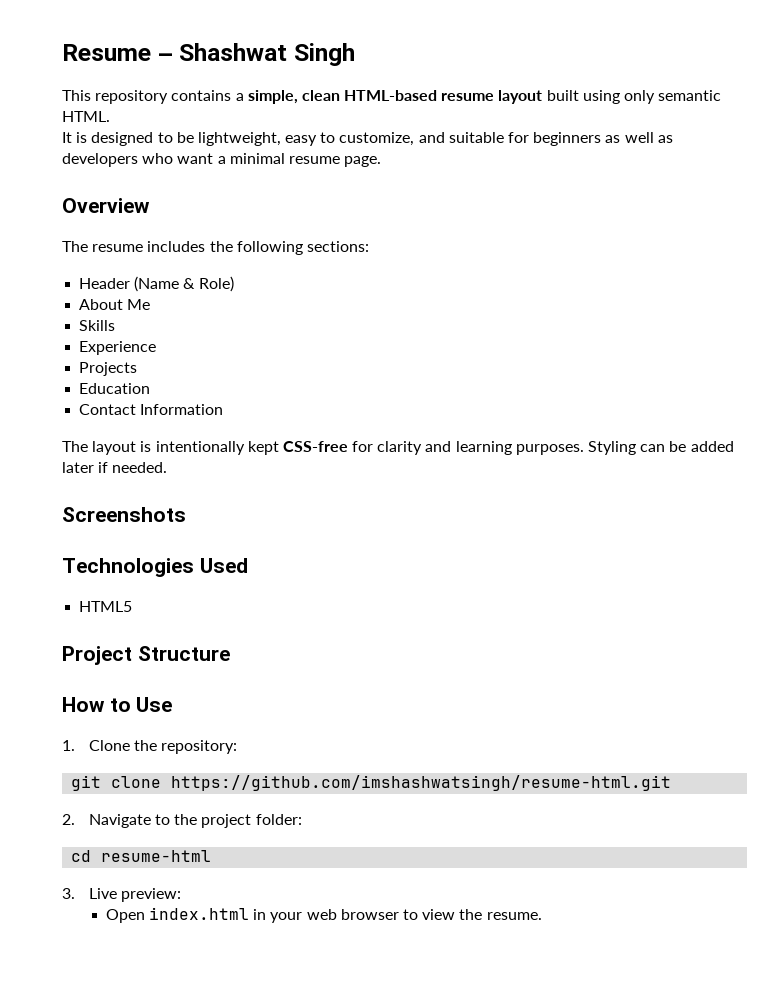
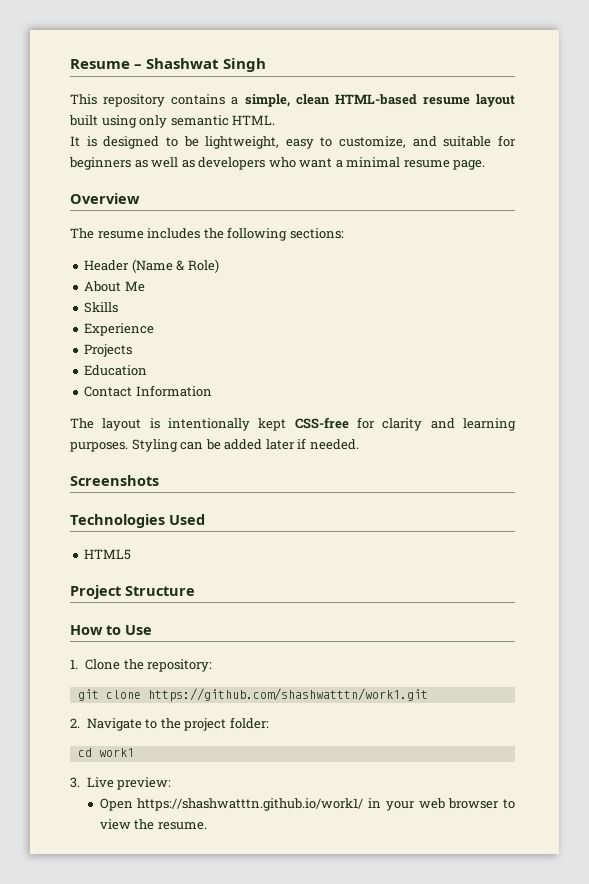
[171,775,672,791] https://github.com/imshashwatsingh/resume-html.git -> [147,688,428,702] https://github.com/shashwatttn/work1.git
[101,850,212,862] resume-html -> [98,748,134,757] work1
[149,907,250,920] index.html -> [137,798,364,811] https://shashwatttn.github.io/work1/

